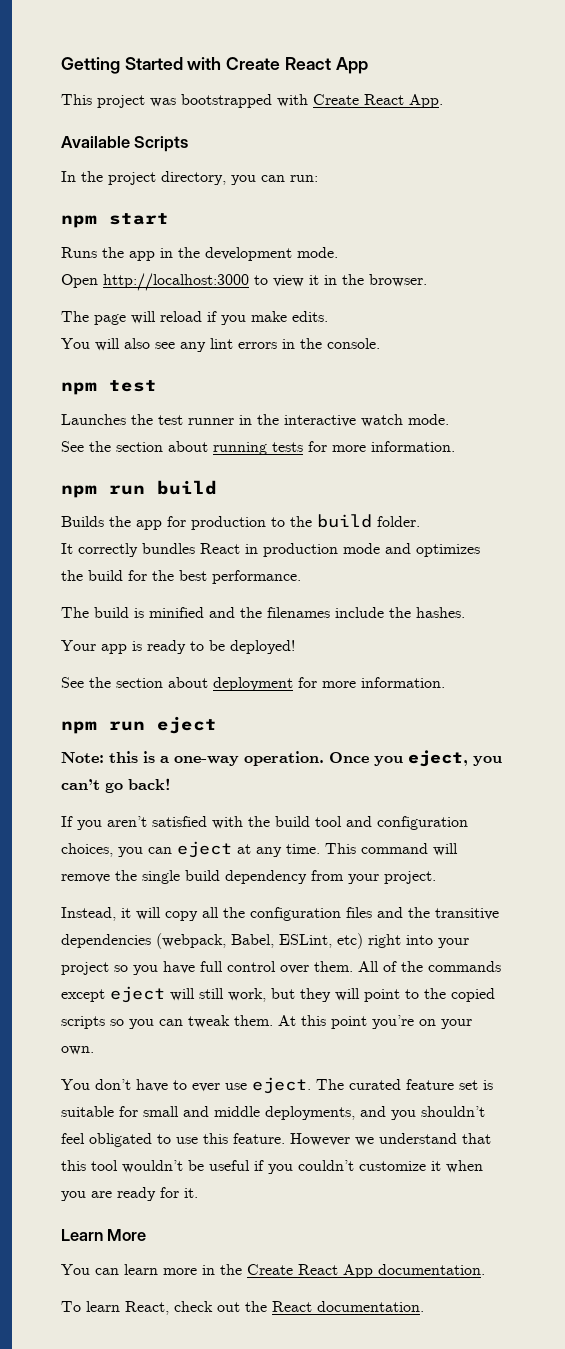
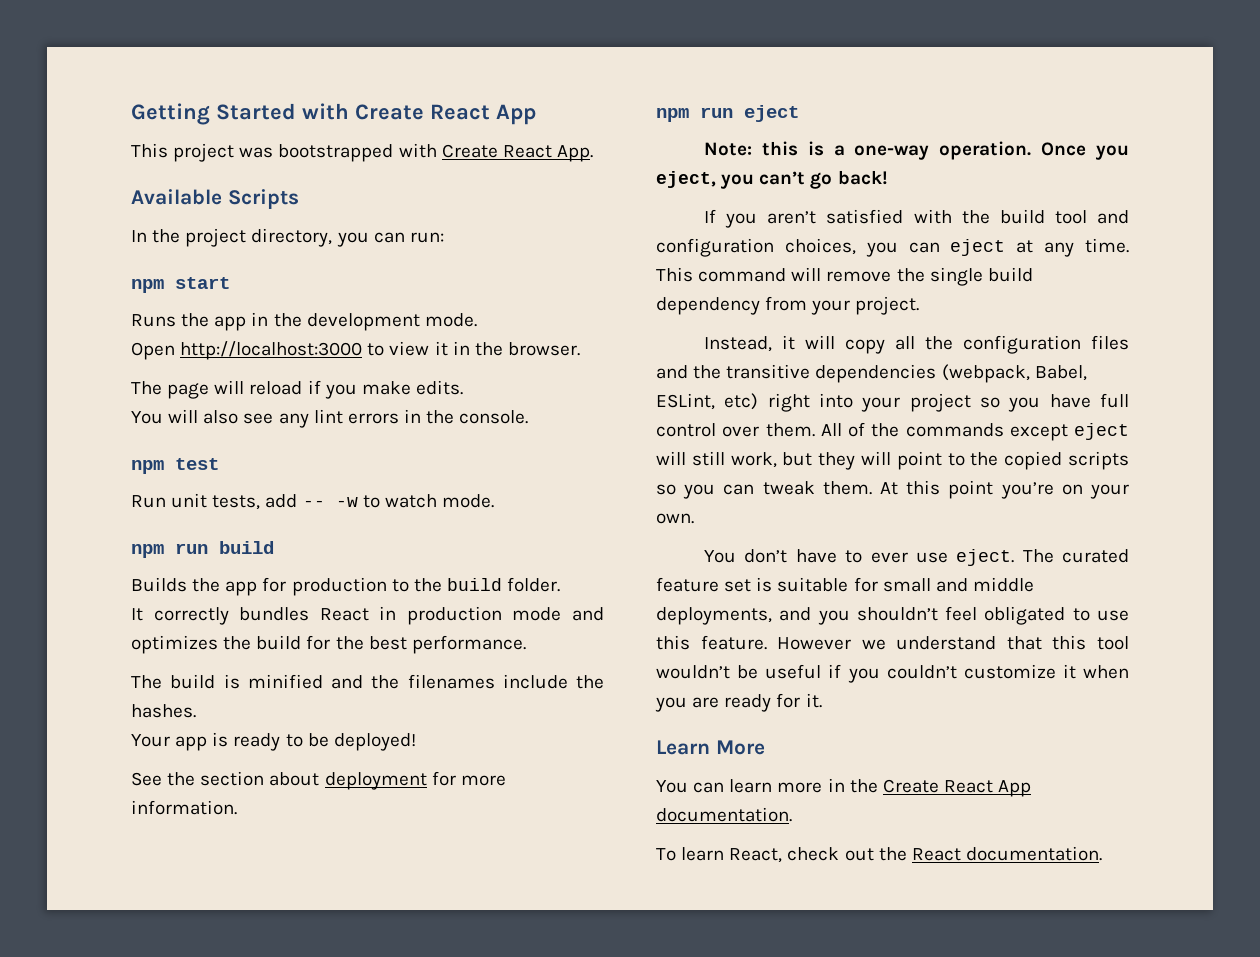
[61,414,449,427] [61,441,455,455] Launches the test runner in the interactive watch mode. // See the section about running tests for more information. -> [131,493,494,510] Run unit tests, add -- -w to watch mode.

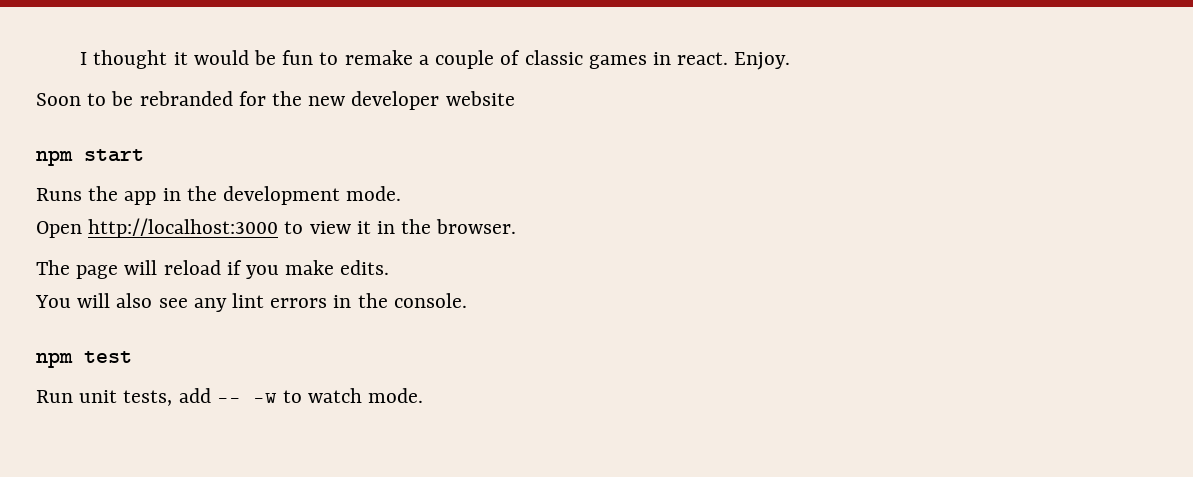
[131,103,536,125] [131,143,593,162] [131,189,299,209] [131,228,444,247] Getting Started with Create React App // This project was bootstrapped with Create React App. // Available Scripts // In the project directory, you can run: -> [80,50,791,70] [36,91,515,110] I thought it would be fun to remake a couple of classic games in react. Enjoy. // Soon to be rebranded for the new developer website
[131,541,274,558] [131,577,561,596] [131,606,604,625] [131,635,526,654] [131,674,604,689] [131,704,196,718] [131,732,416,751] [131,771,506,790] [131,800,237,815] [656,105,799,122] [704,141,1129,160] [656,170,888,189] [704,209,1129,228] [656,238,1129,257] [656,267,1033,286] [656,296,920,315] [704,335,1129,354] [656,364,1087,383] [656,393,1129,412] [656,422,1129,441] [656,451,1129,470] [656,480,1129,499] [656,513,694,524] [704,549,1129,566] [656,577,1034,592] [656,606,1129,625] [656,635,1129,650] [656,664,1129,683] [655,693,822,712] [656,740,765,755] [656,778,1032,797] [656,807,792,822] [656,846,1102,863] // npm run build // Builds the app for production to the build folder. // It correctly bundles React in production mode and optimizes the build for the best performance. // The build is minified and the filenames include the hashes. // Your app is ready to be deployed! // See the section about deployment for more information. // npm run eject // Note: this is a one-way operation. Once you eject, you can’t go back! // If you aren’t satisfied with the build tool and configuration choices, you can eject at any time. This command will remove the single build dependency from your project. // Instead, it will copy all the configuration files and the transitive dependencies (webpack, Babel, ESLint, etc) right into your project so you have full control over them. All of the commands except eject will still work, but they will point to the copied scripts so you can tweak them. At this point you’re on your own. // You don’t have to ever use eject. The curated feature set is suitable for small and middle deployments, and you shouldn’t feel obligated to use this feature. However we understand that this tool wouldn’t be useful if you couldn’t customize it when you are ready for it. // Learn More // You can learn more in the Create React App documentation. // To learn React, check out the React documentation. -> (424, 395) none

